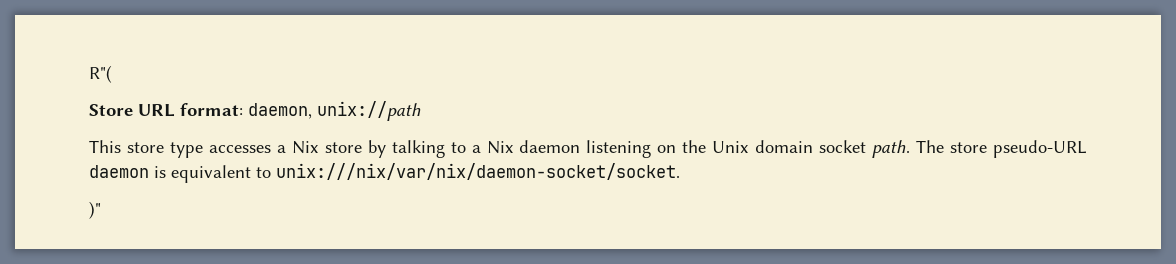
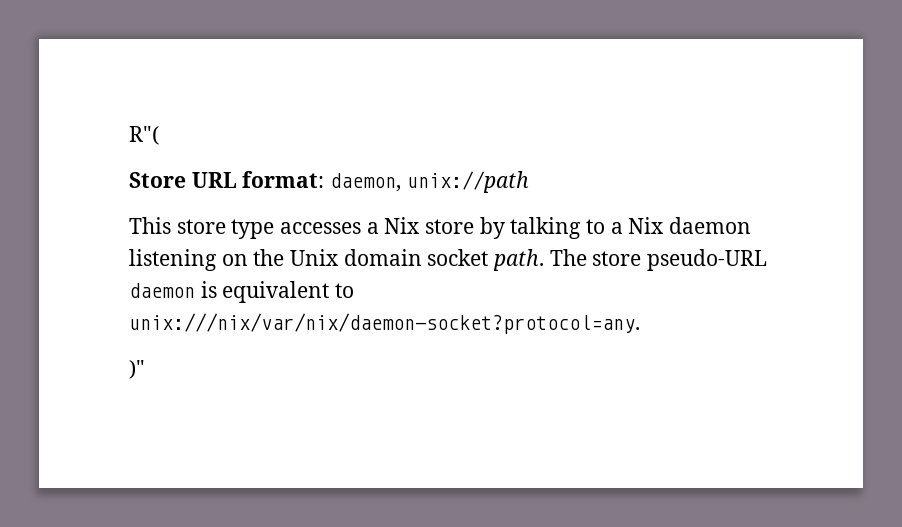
[276,163,680,180] unix:///nix/var/nix/daemon-socket/socket. -> [129,313,640,334] unix:///nix/var/nix/daemon-socket?protocol=any.

